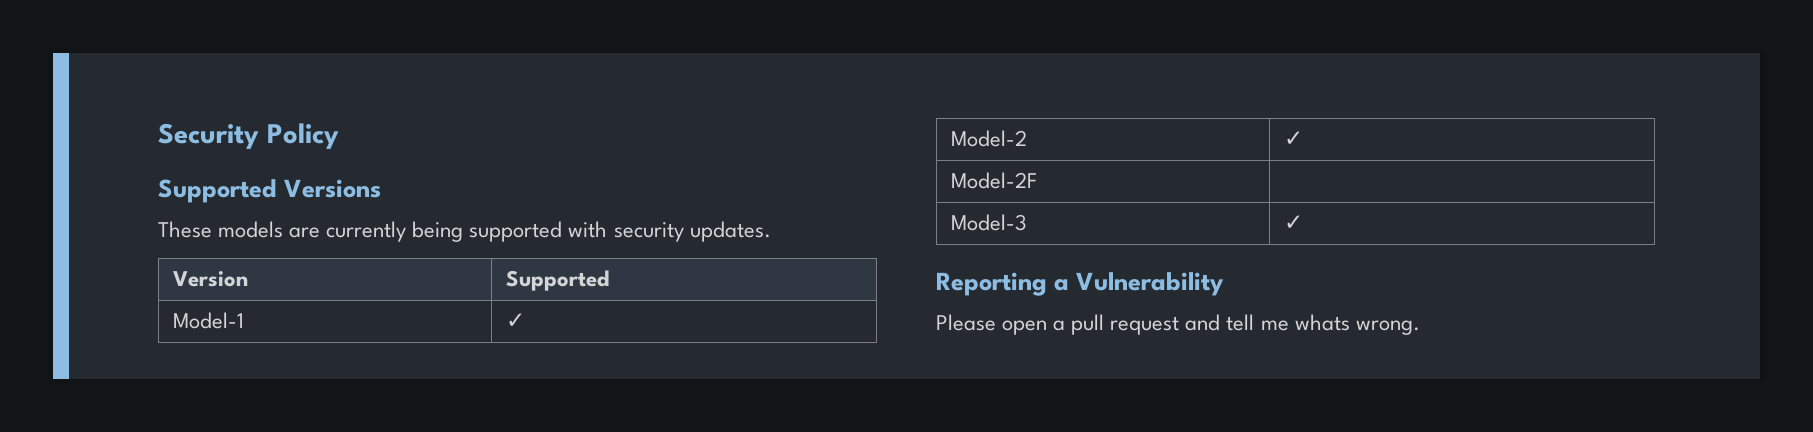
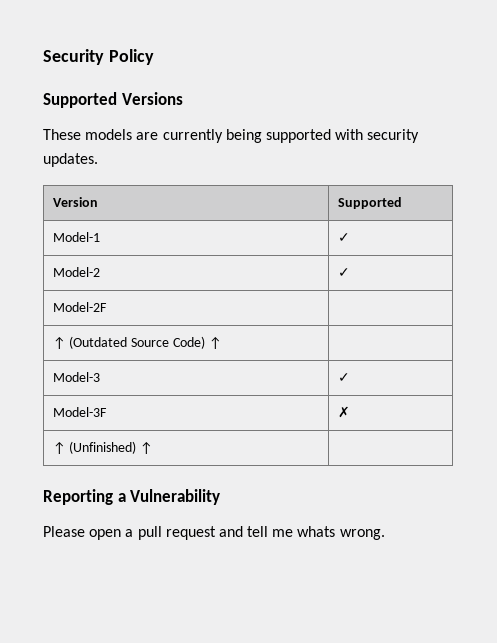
[951,214,1028,231] [1284,215,1304,230] Model-3 | ✓ -> [52,336,222,349] [52,372,100,382] [337,373,350,382] [52,407,107,417] [337,406,350,418] [52,441,154,454] ↑ (Outdated Source Code) ↑ | // Model-3 | ✓ // Model-3F | ✗ // ↑ (Unfinished) ↑ |

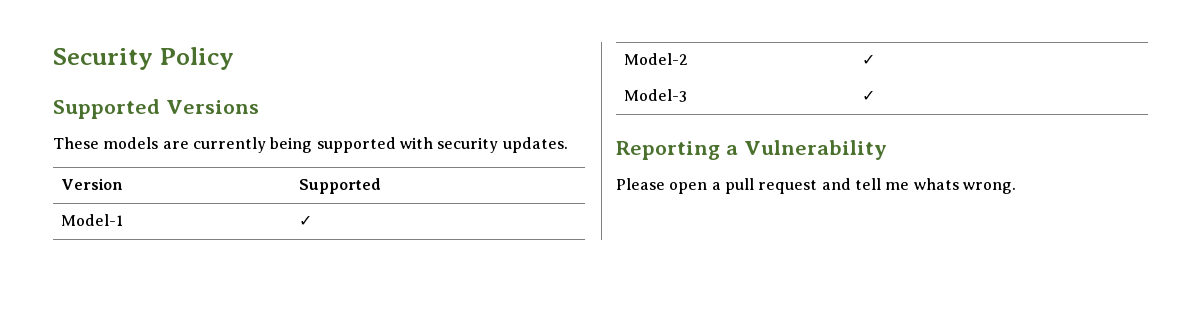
[52,302,107,312] [52,336,222,349] [52,372,100,382] [337,373,350,382] [52,407,107,417] [337,406,350,418] [52,441,154,454] Model-2F | // ↑ (Outdated Source Code) ↑ | // Model-3 | ✓ // Model-3F | ✗ // ↑ (Unfinished) ↑ | -> [623,89,687,102] [861,90,875,101] Model-3 | ✓

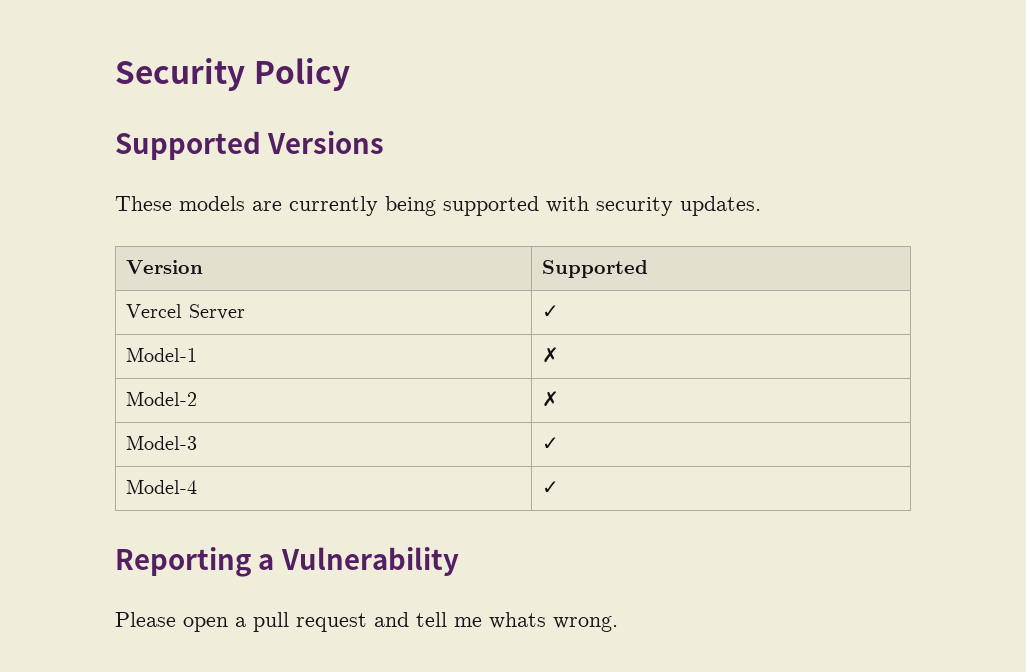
[60,214,123,226] [298,215,312,226] Model-1 | ✓ -> [125,304,245,320] [541,305,559,318] [125,347,197,362] [541,347,559,363] Vercel Server | ✓ // Model-1 | ✗
[861,54,875,65] [623,89,687,102] | ✓ // Model-3 -> [541,391,559,407] [125,435,197,450] [541,437,559,450] [125,479,197,494] | ✗ // Model-3 | ✓ // Model-4

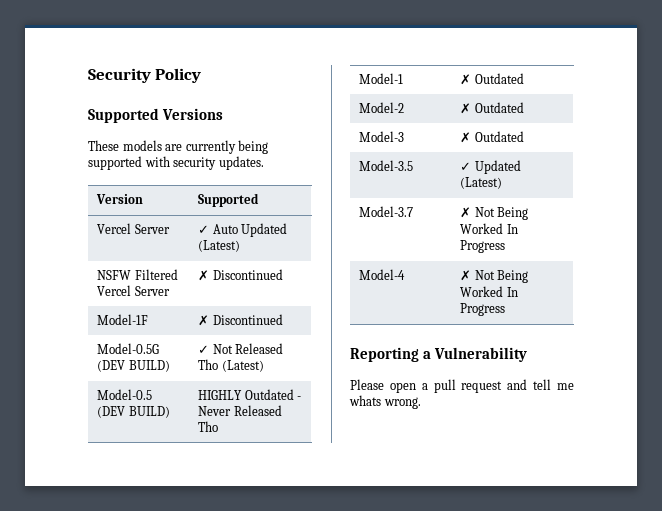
(559, 311) none -> [212,223,288,237] [198,240,241,252] [97,269,178,280] [97,285,170,296] [198,269,283,281] [97,314,149,325] [198,314,283,326] [97,343,160,354] [97,360,170,372] [198,343,284,354] [198,359,264,372] [97,389,153,400] [97,406,170,418] [198,389,302,400] [198,405,282,416] [198,421,219,432] Auto Updated (Latest) // NSFW Filtered Vercel Server | ✗ Discontinued // Model-1F | ✗ Discontinued // Model-0.5G (DEV BUILD) | ✓ Not Released Tho (Latest) // Model-0.5 (DEV BUILD) | HIGHLY Outdated - Never Released Tho
(559, 355) none -> [474,73,524,84] Outdated
(559, 399) none -> [474,102,524,113] Outdated
[541,437,559,450] [125,479,197,494] [541,481,559,494] ✓ // Model-4 | ✓ -> [460,131,524,143] [359,160,414,171] [460,160,521,174] [460,177,503,189] [359,206,414,217] [460,207,529,220] [460,223,518,234] [460,240,506,253] [359,269,406,280] [460,270,529,283] [460,286,518,297] [460,303,506,316] ✗ Outdated // Model-3.5 | ✓ Updated (Latest) // Model-3.7 | ✗ Not Being Worked In Progress // Model-4 | ✗ Not Being Worked In Progress

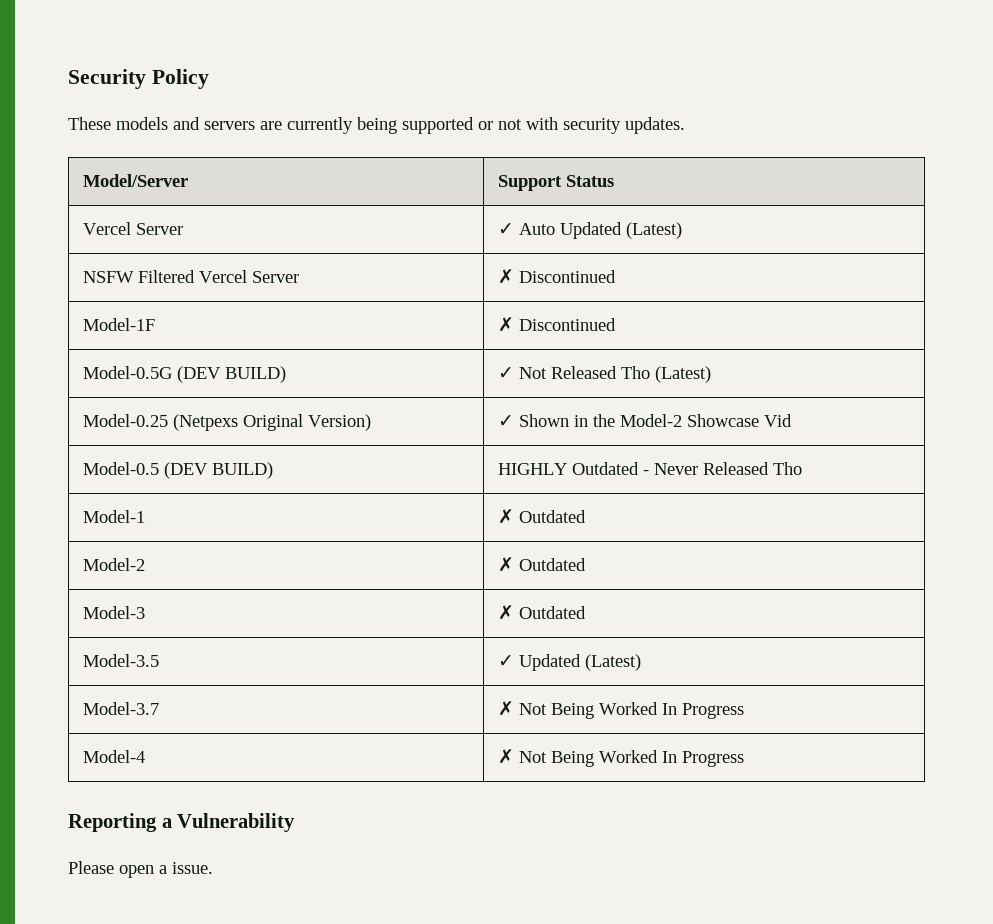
[88,108,224,123] // Supported Versions -> (209, 79) none
(162, 145) none -> [173,117,255,130] and servers
(142, 163) none -> [478,119,522,130] or not
[96,194,144,204] [198,193,260,207] Version | Supported -> [82,174,188,187] [497,175,614,191] Model/Server | Support Status
(264, 366) none -> [82,414,371,431] [497,414,792,427] // Model-0.25 (Netpexs Original Version) | ✓ Shown in the Model-2 Showcase Vid
[433,379,574,393] [349,395,421,409] pull request and tell me whats wrong. -> [172,862,213,874] issue.

